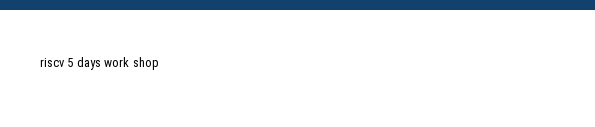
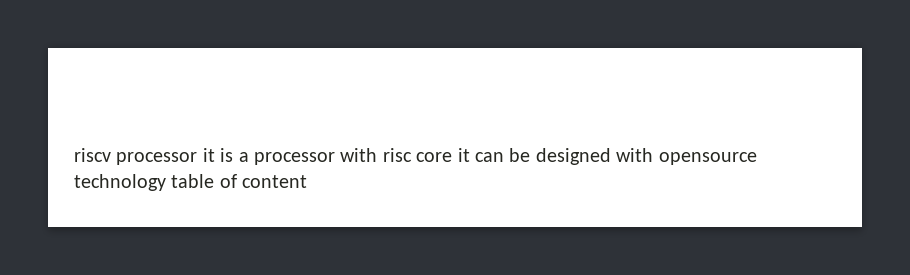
[67,57,159,70] 5 days work shop -> [116,148,757,165] [74,174,308,191] processor it is a processor with risc core it can be designed with opensource technology table of content

